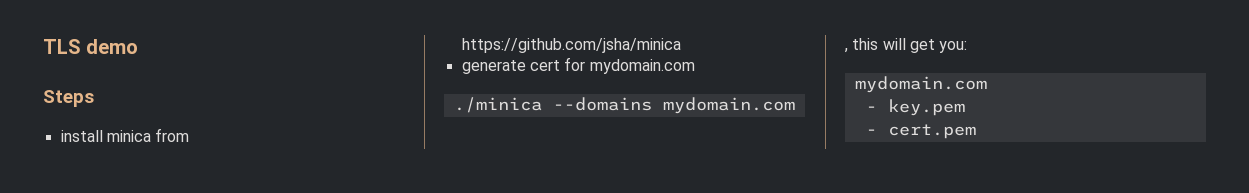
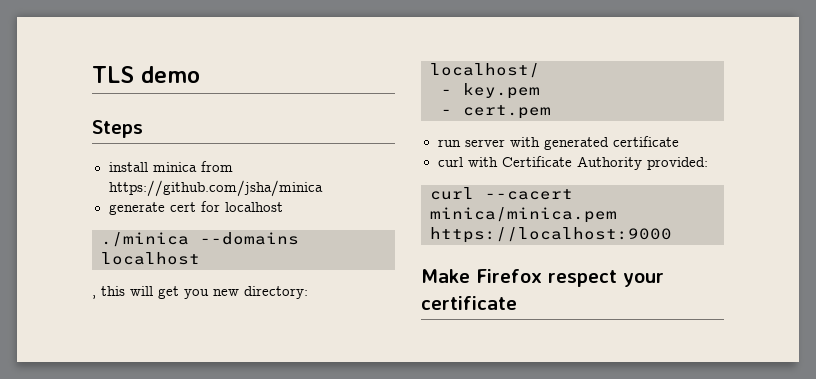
[589,59,695,74] mydomain.com -> [224,202,283,212] localhost
[662,97,795,114] mydomain.com -> [101,252,200,265] localhost
[939,41,968,53] [854,76,987,93] you: // mydomain.com -> [184,286,308,299] [430,63,540,78] you new directory: // localhost/
(976, 131) none -> [437,136,679,150] [437,156,708,170] [430,187,573,200] [430,207,617,223] [430,227,672,243] [421,269,664,287] [421,296,517,310] // run server with generated certificate // curl with Certificate Authority provided: // curl --cacert minica/minica.pem https://localhost:9000 // Make Firefox respect your certificate

